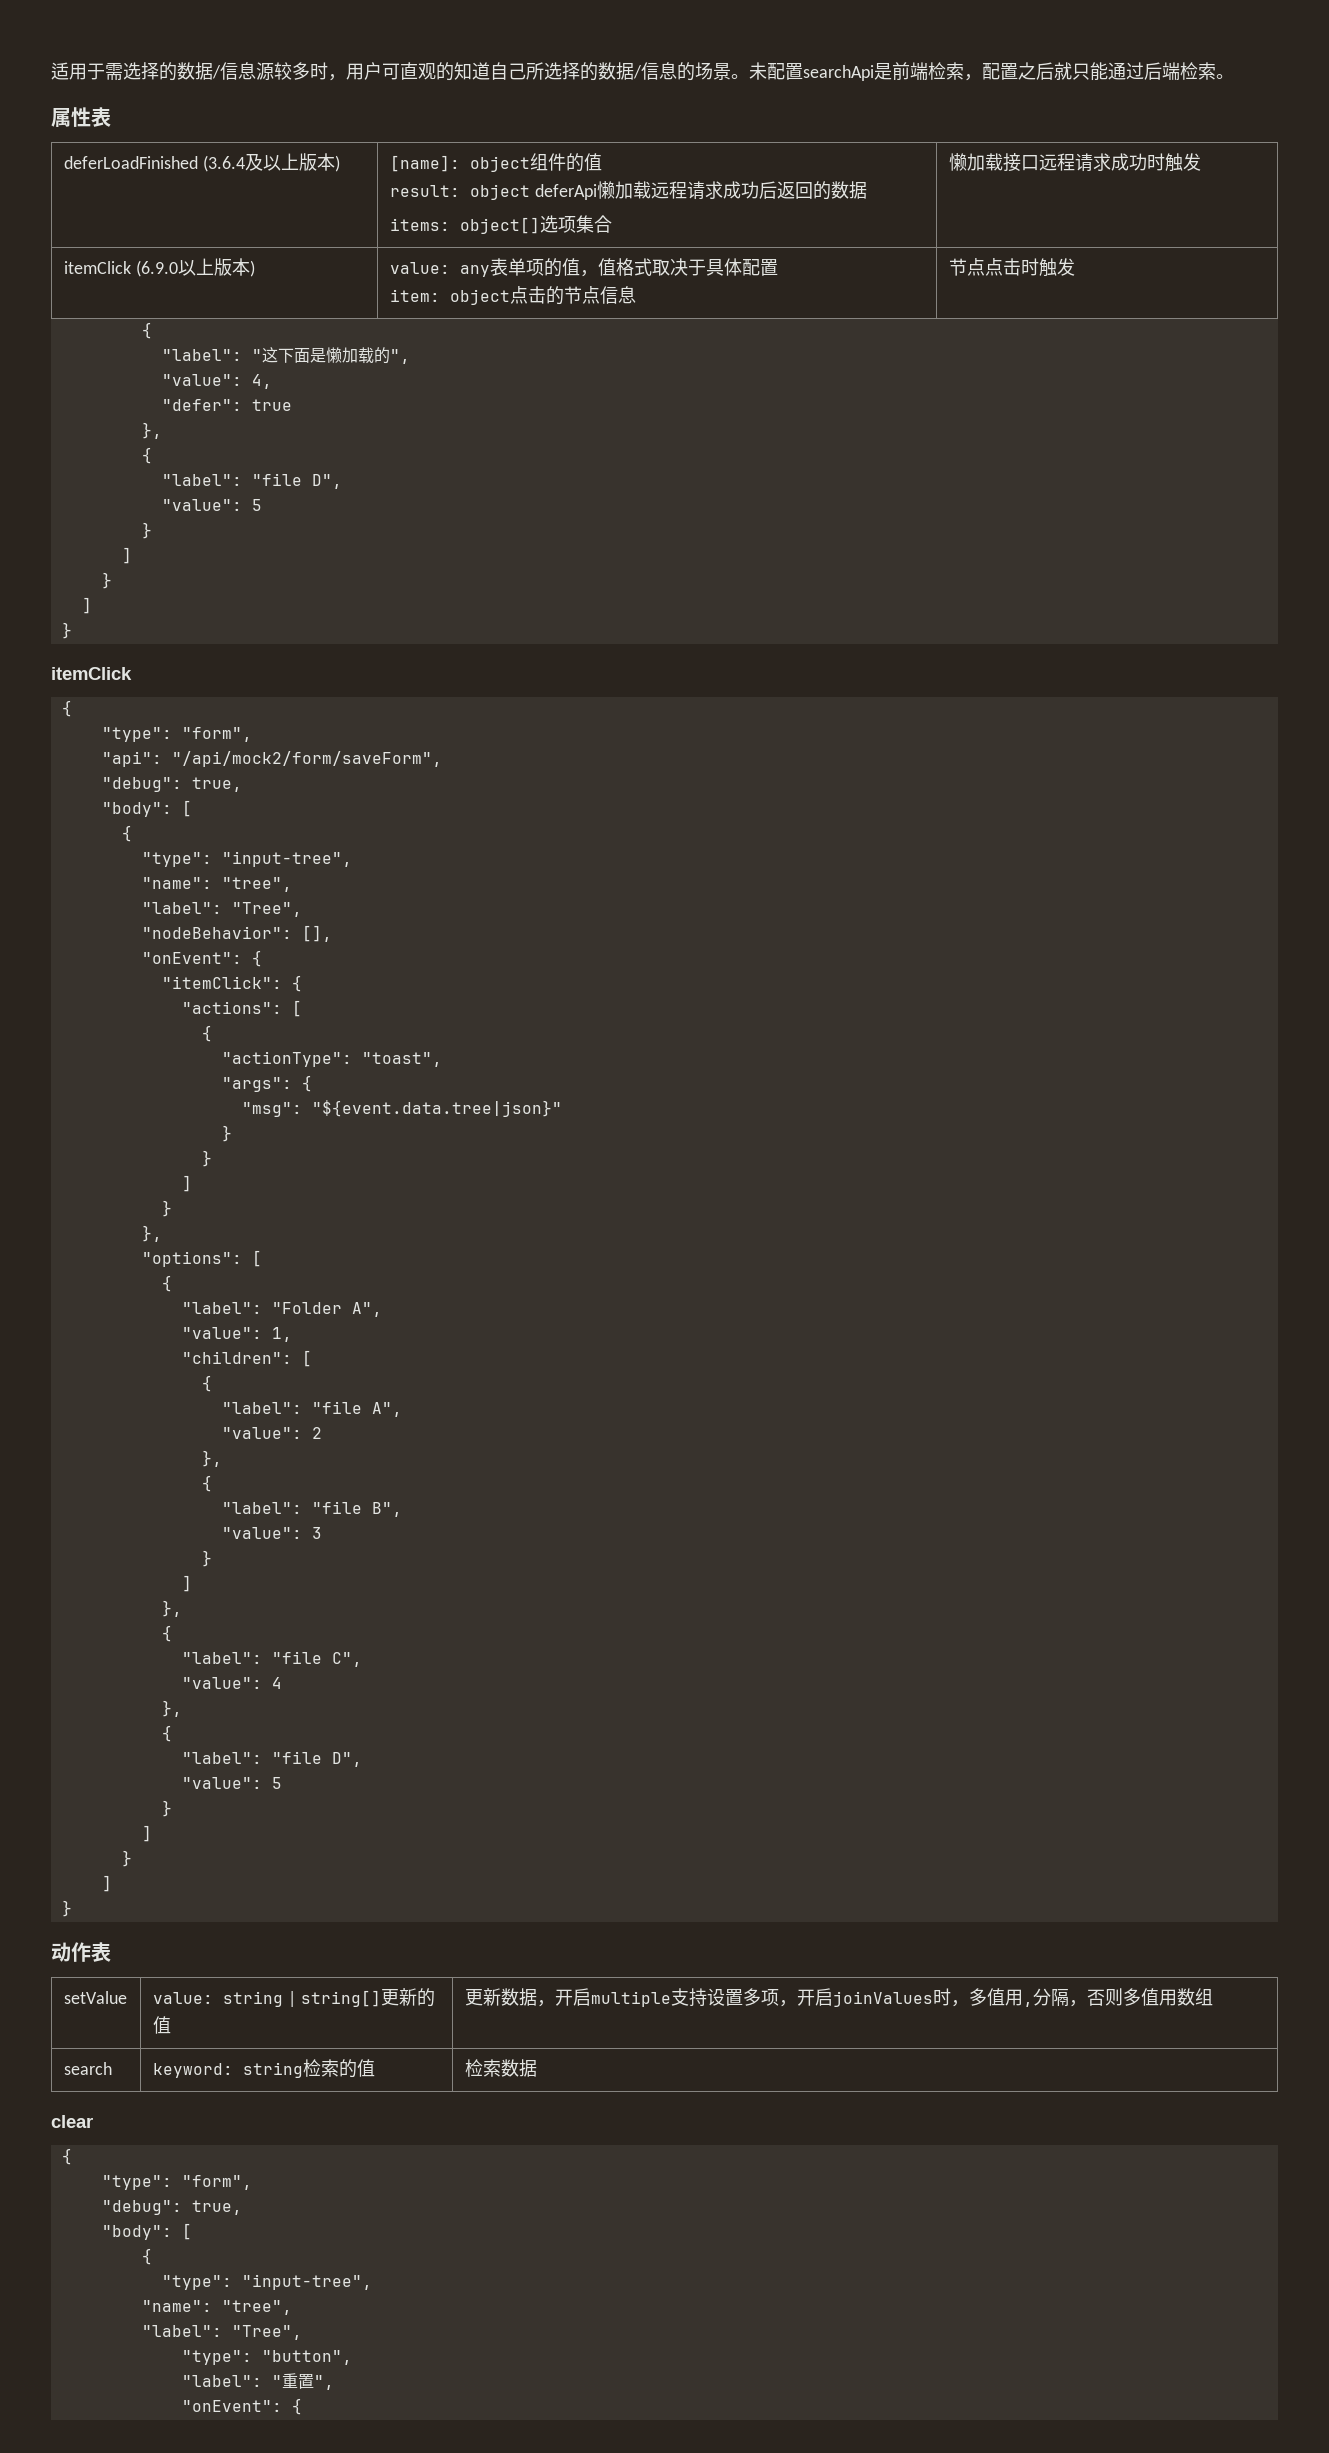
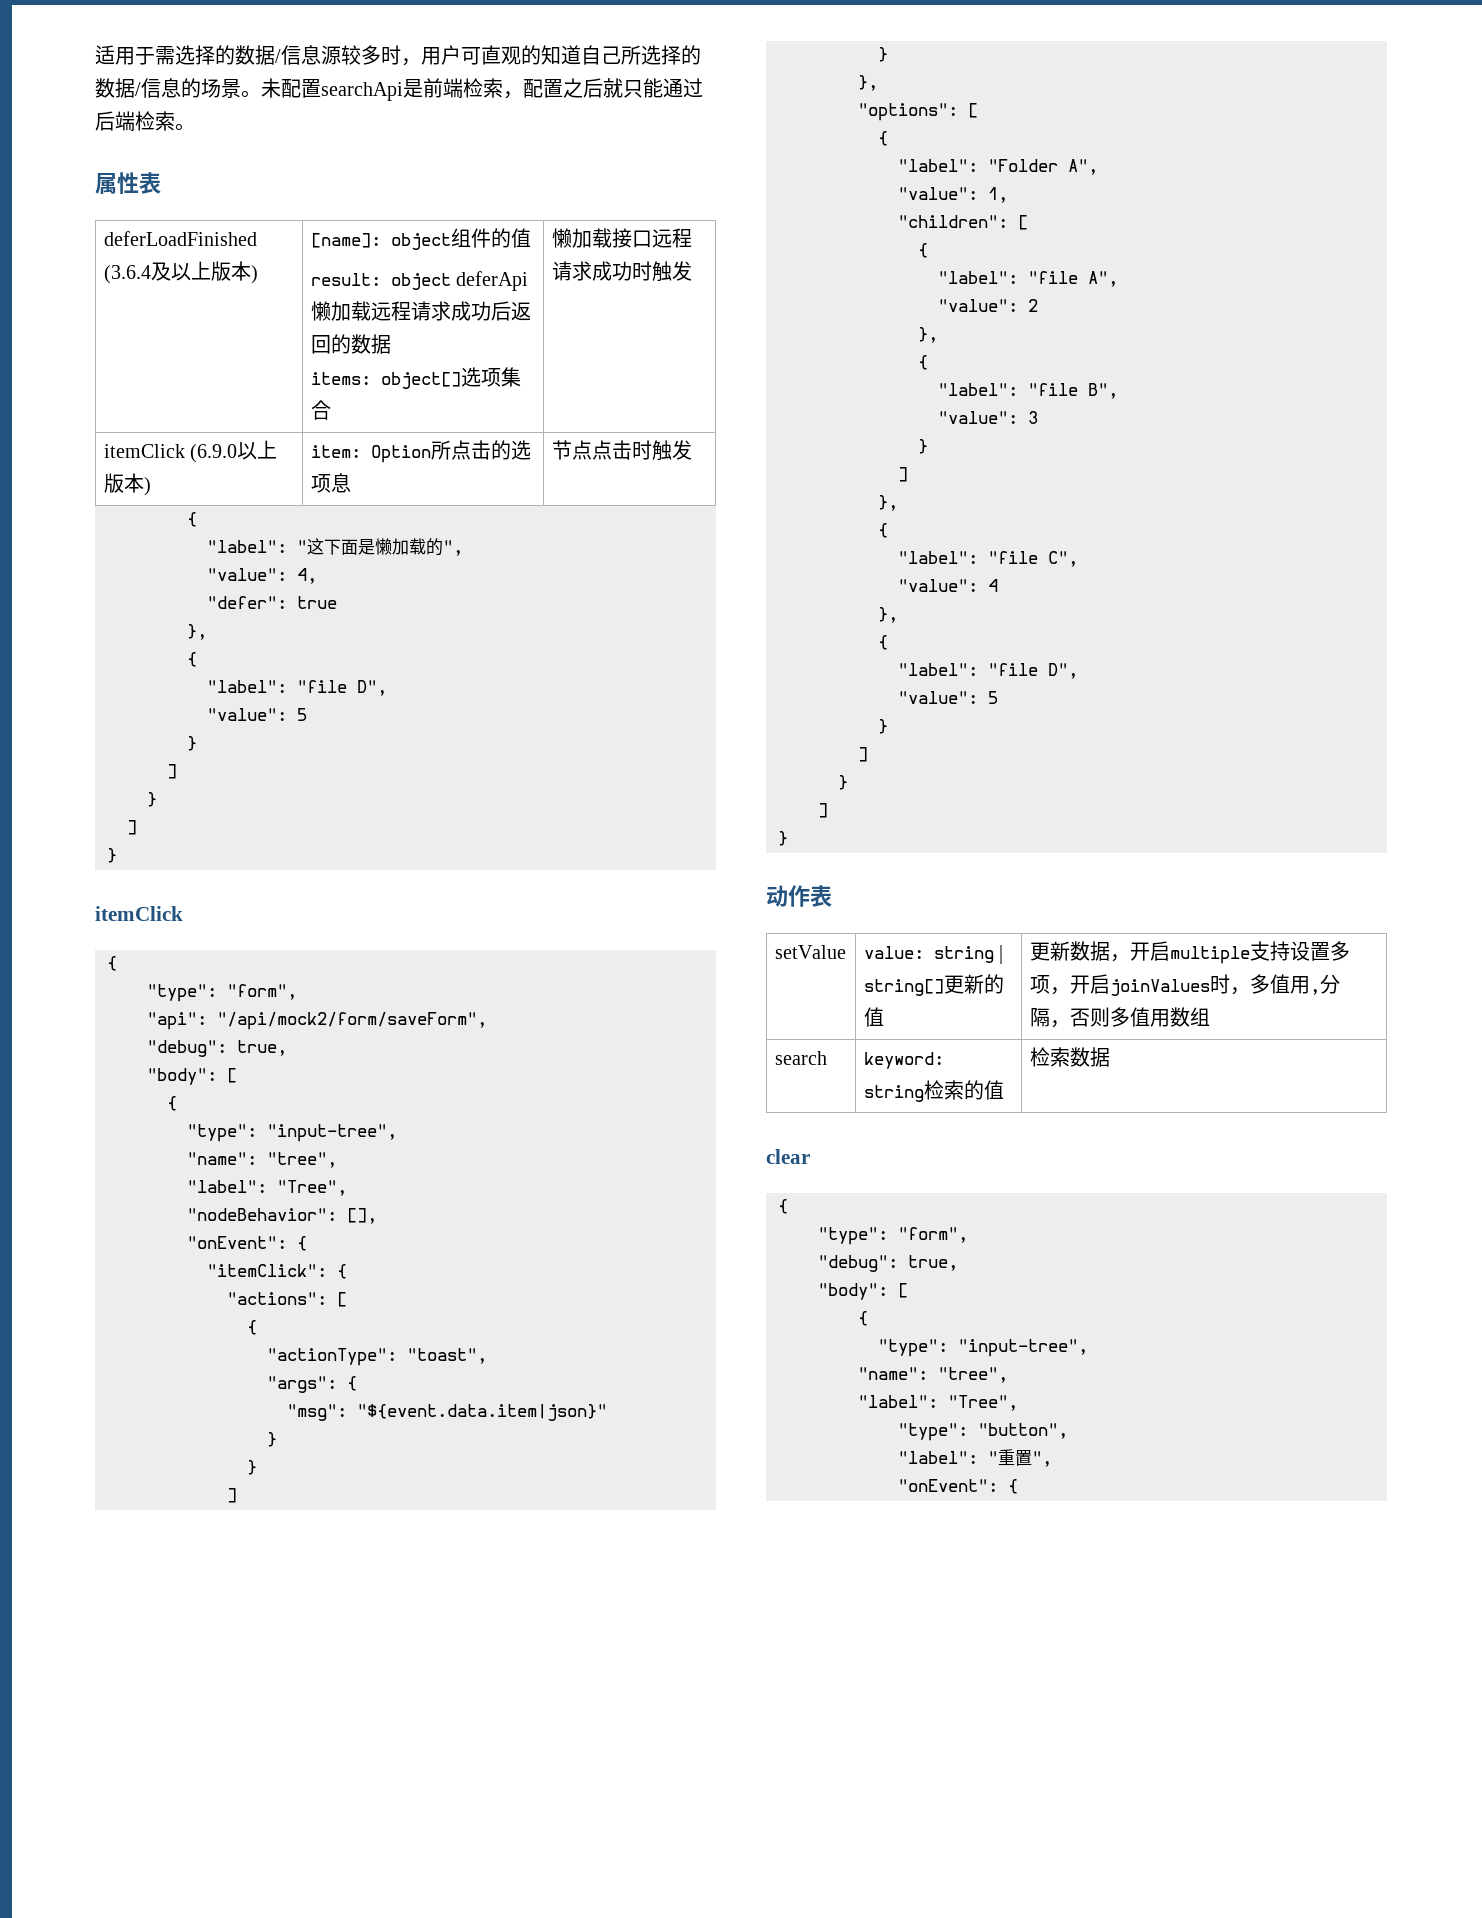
[389,258,778,277] [389,286,618,305] value: any表单项的值，值格式取决于具体配置 // item: object点击的节点信 -> [310,440,531,463] [310,474,331,493] item: Option所点击的选项
[311,1100,562,1117] "${event.data.tree|json}" -> [357,1404,607,1421] "${event.data.item|json}"

